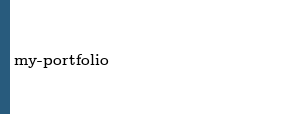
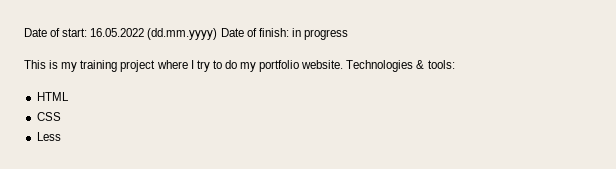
[14,54,109,68] my-portfolio -> [24,28,348,40] [24,60,455,72] [36,92,69,101] [36,112,61,121] [36,132,61,141] Date of start: 16.05.2022 (dd.mm.yyyy) Date of finish: in progress // This is my training project where I try to do my portfolio website. Technologies & tools: // HTML // CSS // Less

